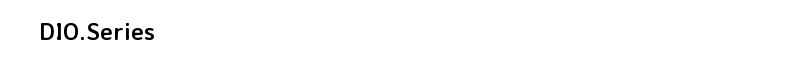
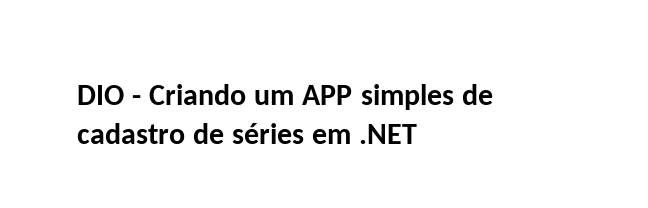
[39,23,155,40] DIO.Series -> [77,84,493,110] [77,123,418,144] DIO - Criando um APP simples de cadastro de séries em .NET

